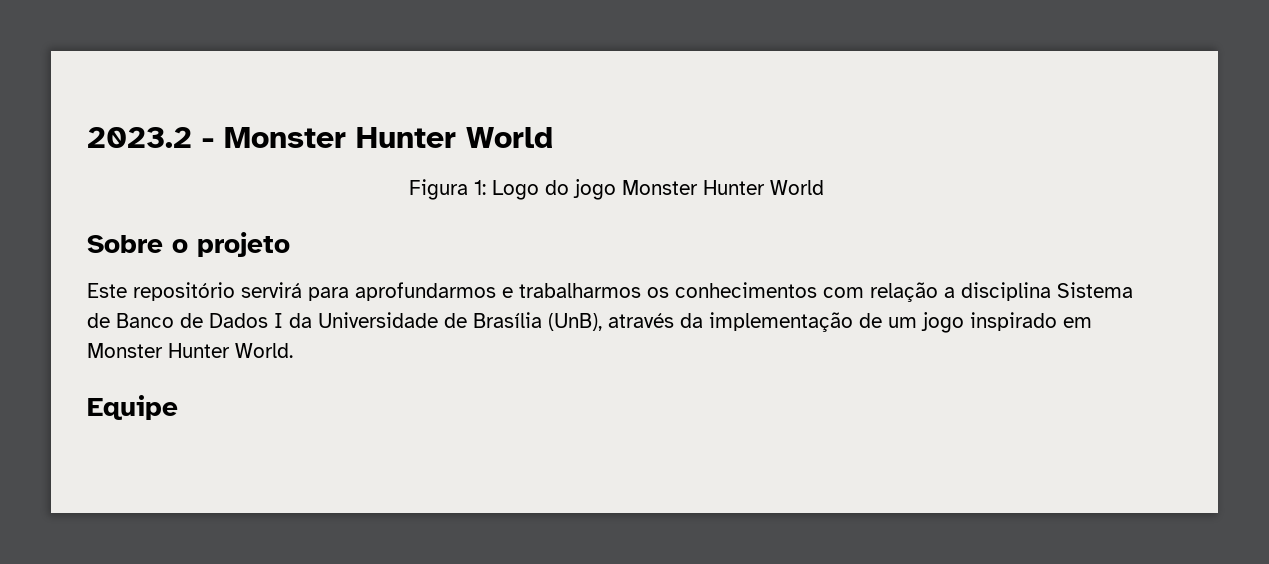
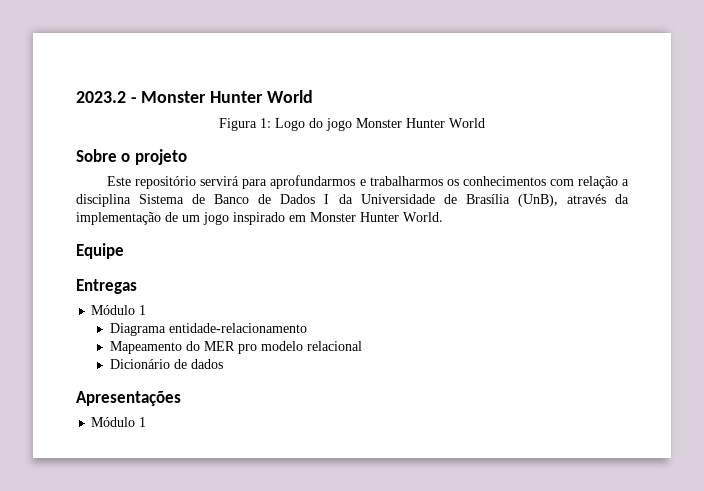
(178, 407) none -> [76,279,137,294] [91,305,147,315] [109,323,307,336] [109,341,362,354] [109,359,223,369] [76,391,181,406] [91,417,147,427] // Entregas // Módulo 1 // Diagrama entidade-relacionamento // Mapeamento do MER pro modelo relacional // Dicionário de dados // Apresentações // Módulo 1

